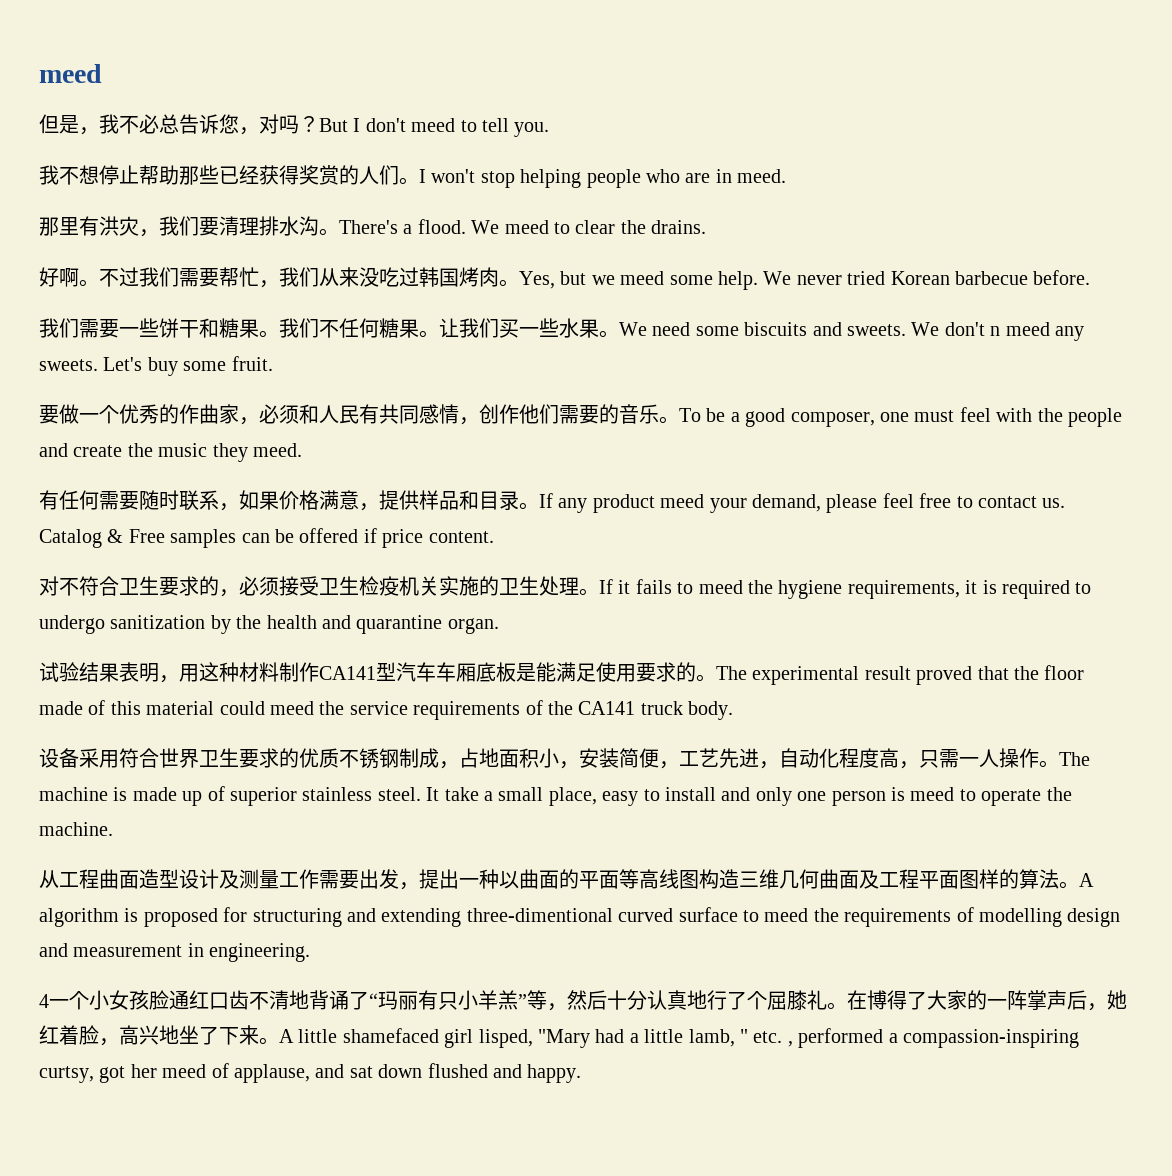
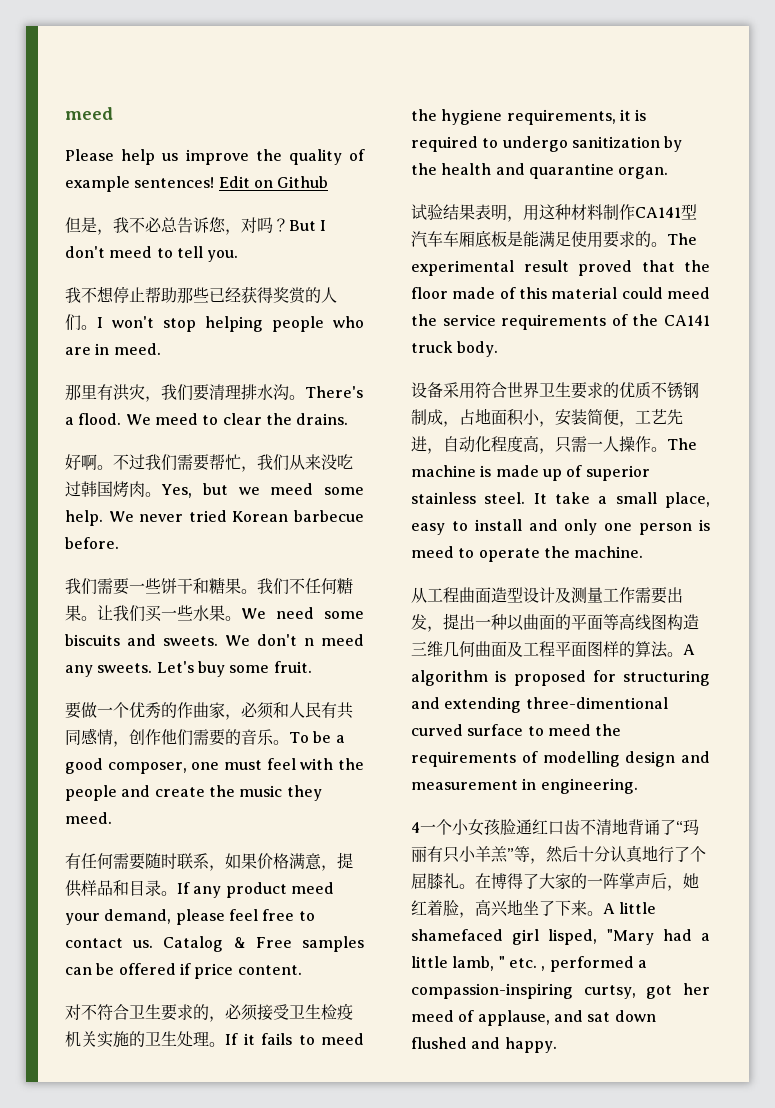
[39,64,102,83] meed -> [65,107,113,120] [65,149,365,165] [65,176,329,192] meed // Please help us improve the quality of example sentences! Edit on Github

